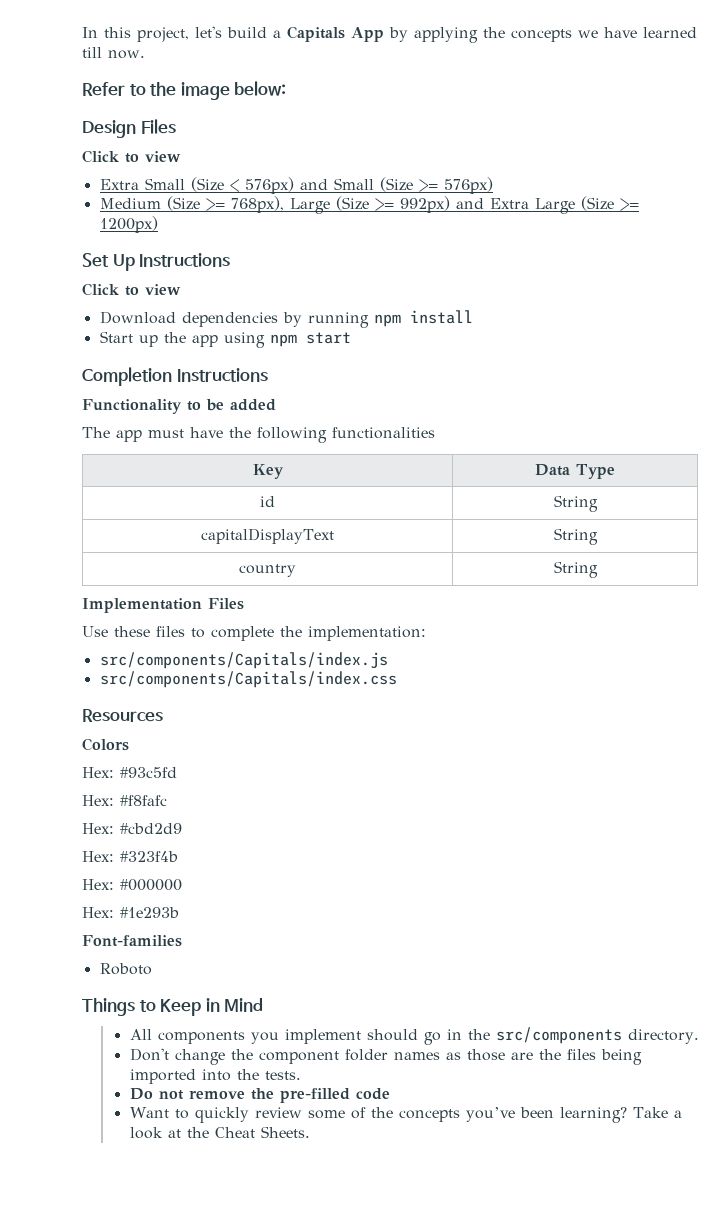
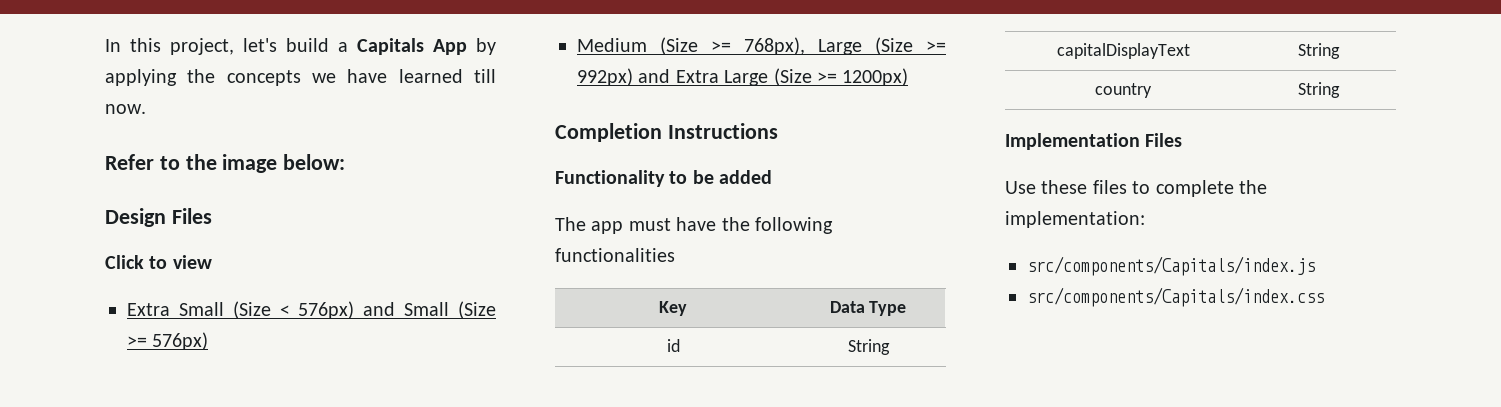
[82,253,231,271] [82,283,181,296] [99,310,473,328] [99,331,351,348] // Set Up Instructions // Click to view // Download dependencies by running npm install // Start up the app using npm start -> (909, 77) none
[82,709,163,722] [82,738,129,751] [82,767,177,778] [82,795,167,806] [82,823,182,834] [82,851,178,862] [82,879,182,891] [82,907,179,918] [82,935,182,947] [99,963,152,975] [82,998,264,1016] [129,1027,699,1045] [129,1048,642,1065] [129,1069,301,1084] [129,1088,390,1103] [129,1107,682,1123] [129,1126,310,1139] // Resources // Colors // Hex: #93c5fd // Hex: #f8fafc // Hex: #cbd2d9 // Hex: #323f4b // Hex: #000000 // Hex: #1e293b // Font-families // Roboto // Things to Keep in Mind // All components you implement should go in the src/components directory. // Don't change the component folder names as those are the files being imported into the tests. // Do not remove the pre-filled code // Want to quickly review some of the concepts you’ve been learning? Take a look at the Cheat Sheets. -> (1324, 297) none

